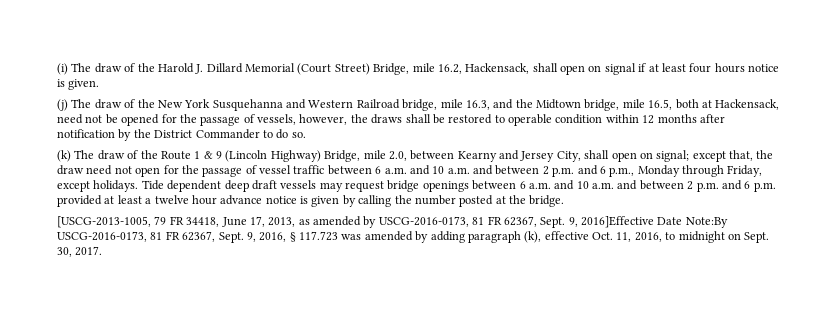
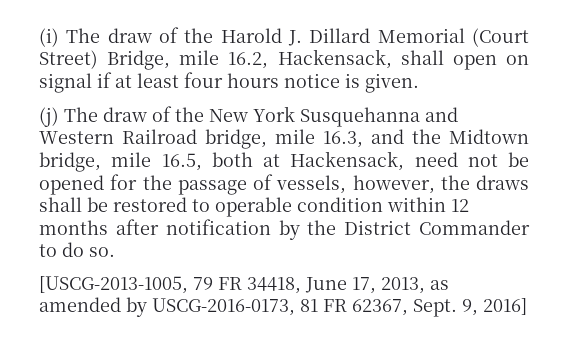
[57,150,774,162] [57,165,763,177] [57,180,776,192] [57,195,565,207] // (k) The draw of the Route 1 & 9 (Lincoln Highway) Bridge, mile 2.0, between Kearny and Jersey City, shall open on signal; except that, the draw need not open for the passage of vessel traffic between 6 a.m. and 10 a.m. and between 2 p.m. and 6 p.m., Monday through Friday, except holidays. Tide dependent deep draft vessels may request bridge openings between 6 a.m. and 10 a.m. and between 2 p.m. and 6 p.m. provided at least a twelve hour advance notice is given by calling the number posted at the bridge. -> (115, 252) none
[581,216,728,228] [57,231,770,243] [57,246,103,257] 2016]Effective Date Note:By USCG-2016-0173, 81 FR 62367, Sept. 9, 2016, § 117.723 was amended by adding paragraph (k), effective Oct. 11, 2016, to midnight on Sept. 30, 2017. -> [483,298,527,315] 2016]

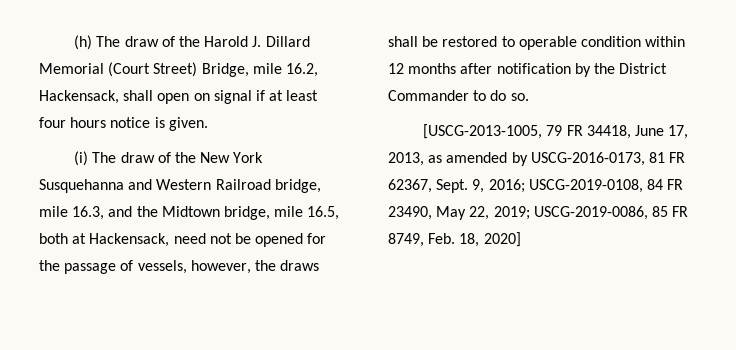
[39,28,59,47] (i) -> [74,35,93,50] (h)
[39,107,59,127] (j) -> [74,151,89,166] (i)
[483,298,527,315] 2016] -> [488,179,684,193] [388,206,689,220] [388,232,521,247] 2016; USCG-2019-0108, 84 FR 23490, May 22, 2019; USCG-2019-0086, 85 FR 8749, Feb. 18, 2020]

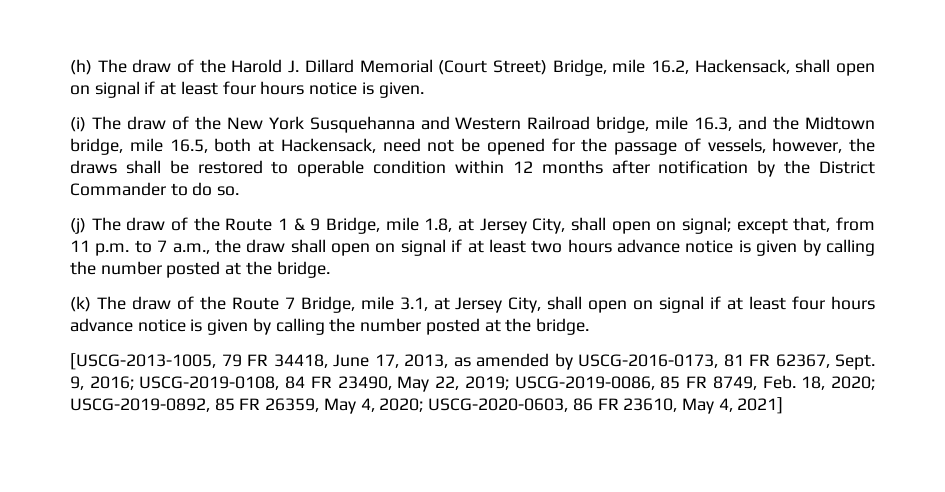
(529, 97) none -> [70,217,875,234] [70,239,876,256] [70,261,330,278] [70,296,876,313] [70,318,589,335] // (j) The draw of the Route 1 & 9 Bridge, mile 1.8, at Jersey City, shall open on signal; except that, from 11 p.m. to 7 a.m., the draw shall open on signal if at least two hours advance notice is given by calling the number posted at the bridge. // (k) The draw of the Route 7 Bridge, mile 3.1, at Jersey City, shall open on signal if at least four hours advance notice is given by calling the number posted at the bridge.
[483,232,521,247] 2020] -> [831,376,876,390] [70,397,784,414] 2020; USCG-2019-0892, 85 FR 26359, May 4, 2020; USCG-2020-0603, 86 FR 23610, May 4, 2021]

